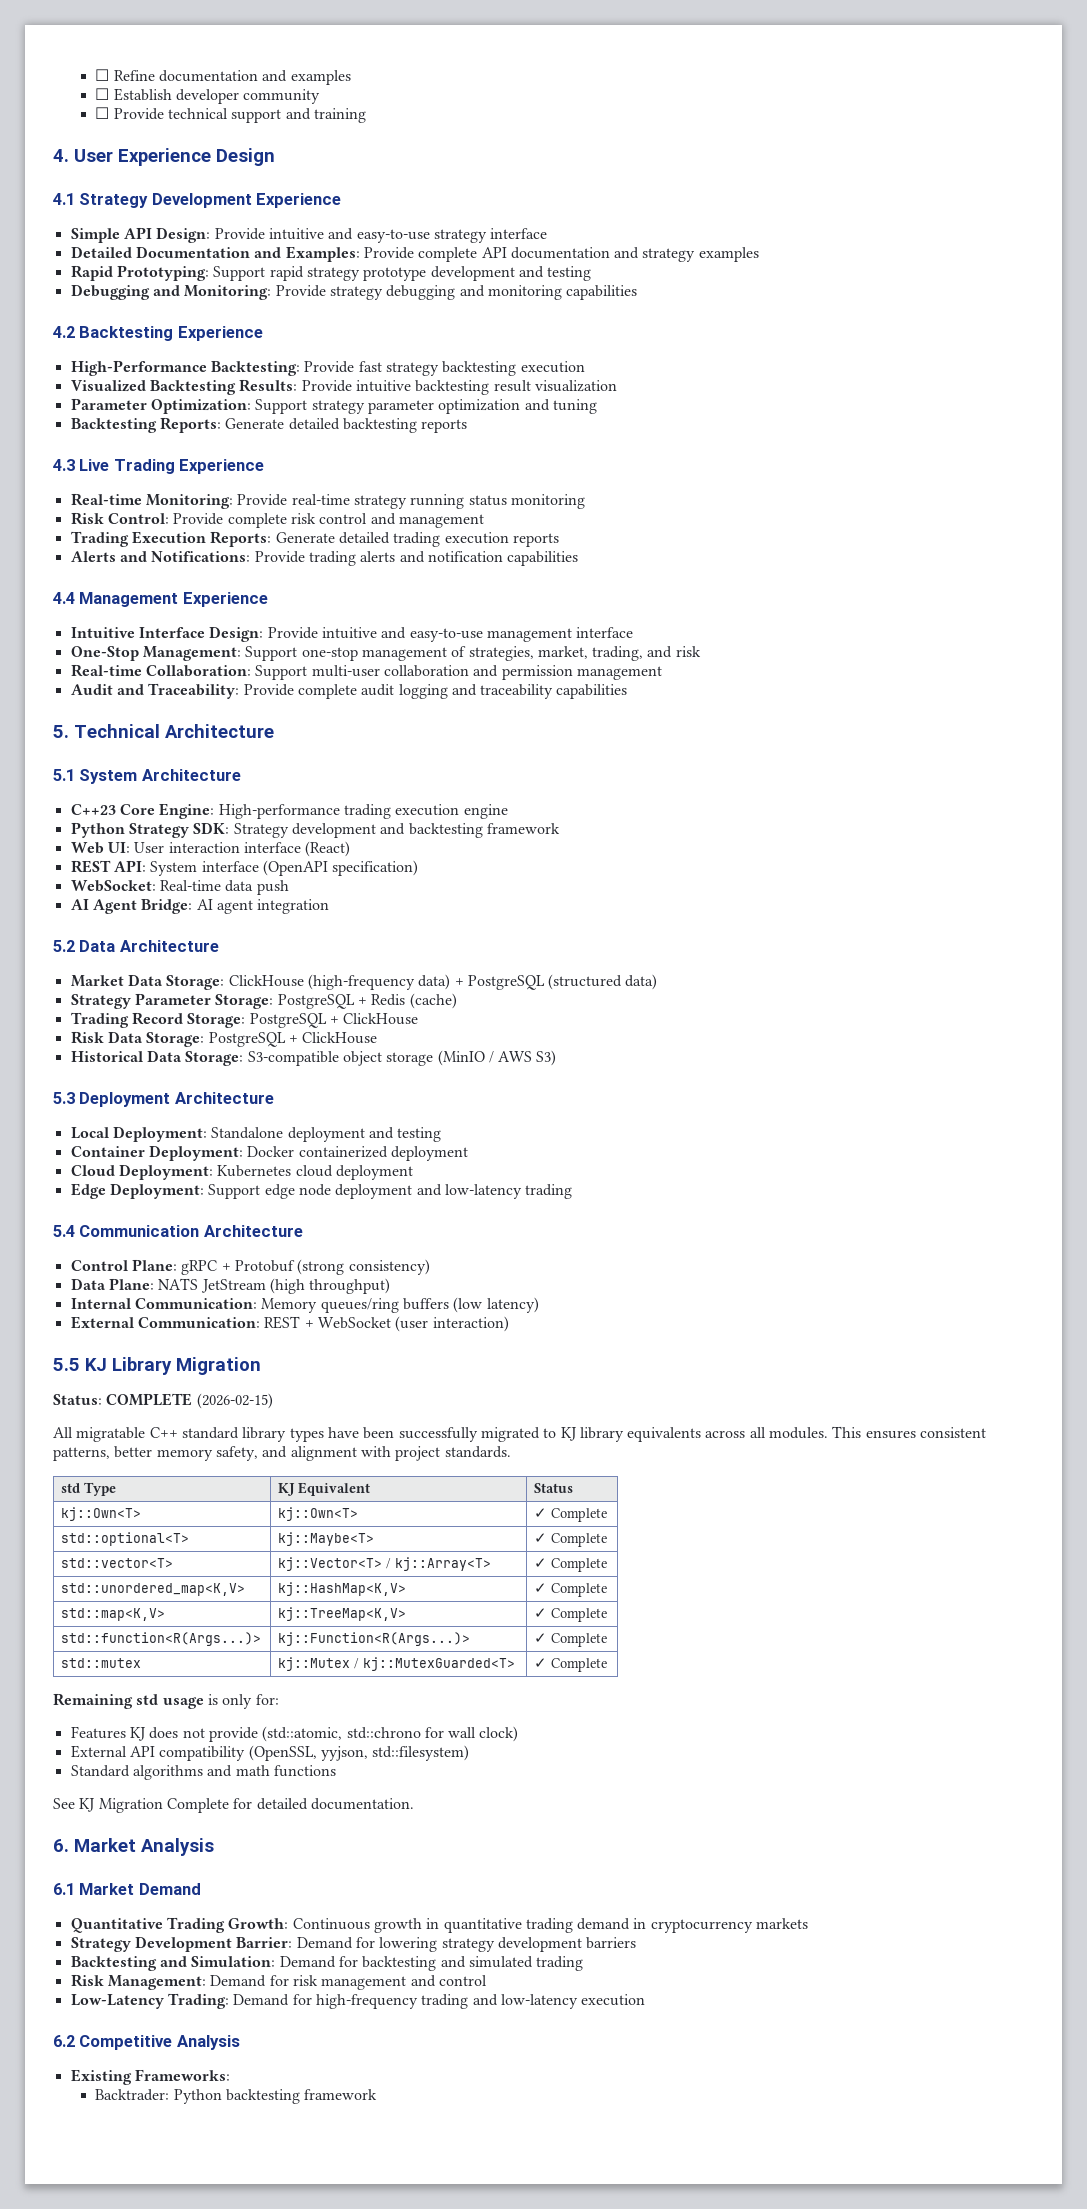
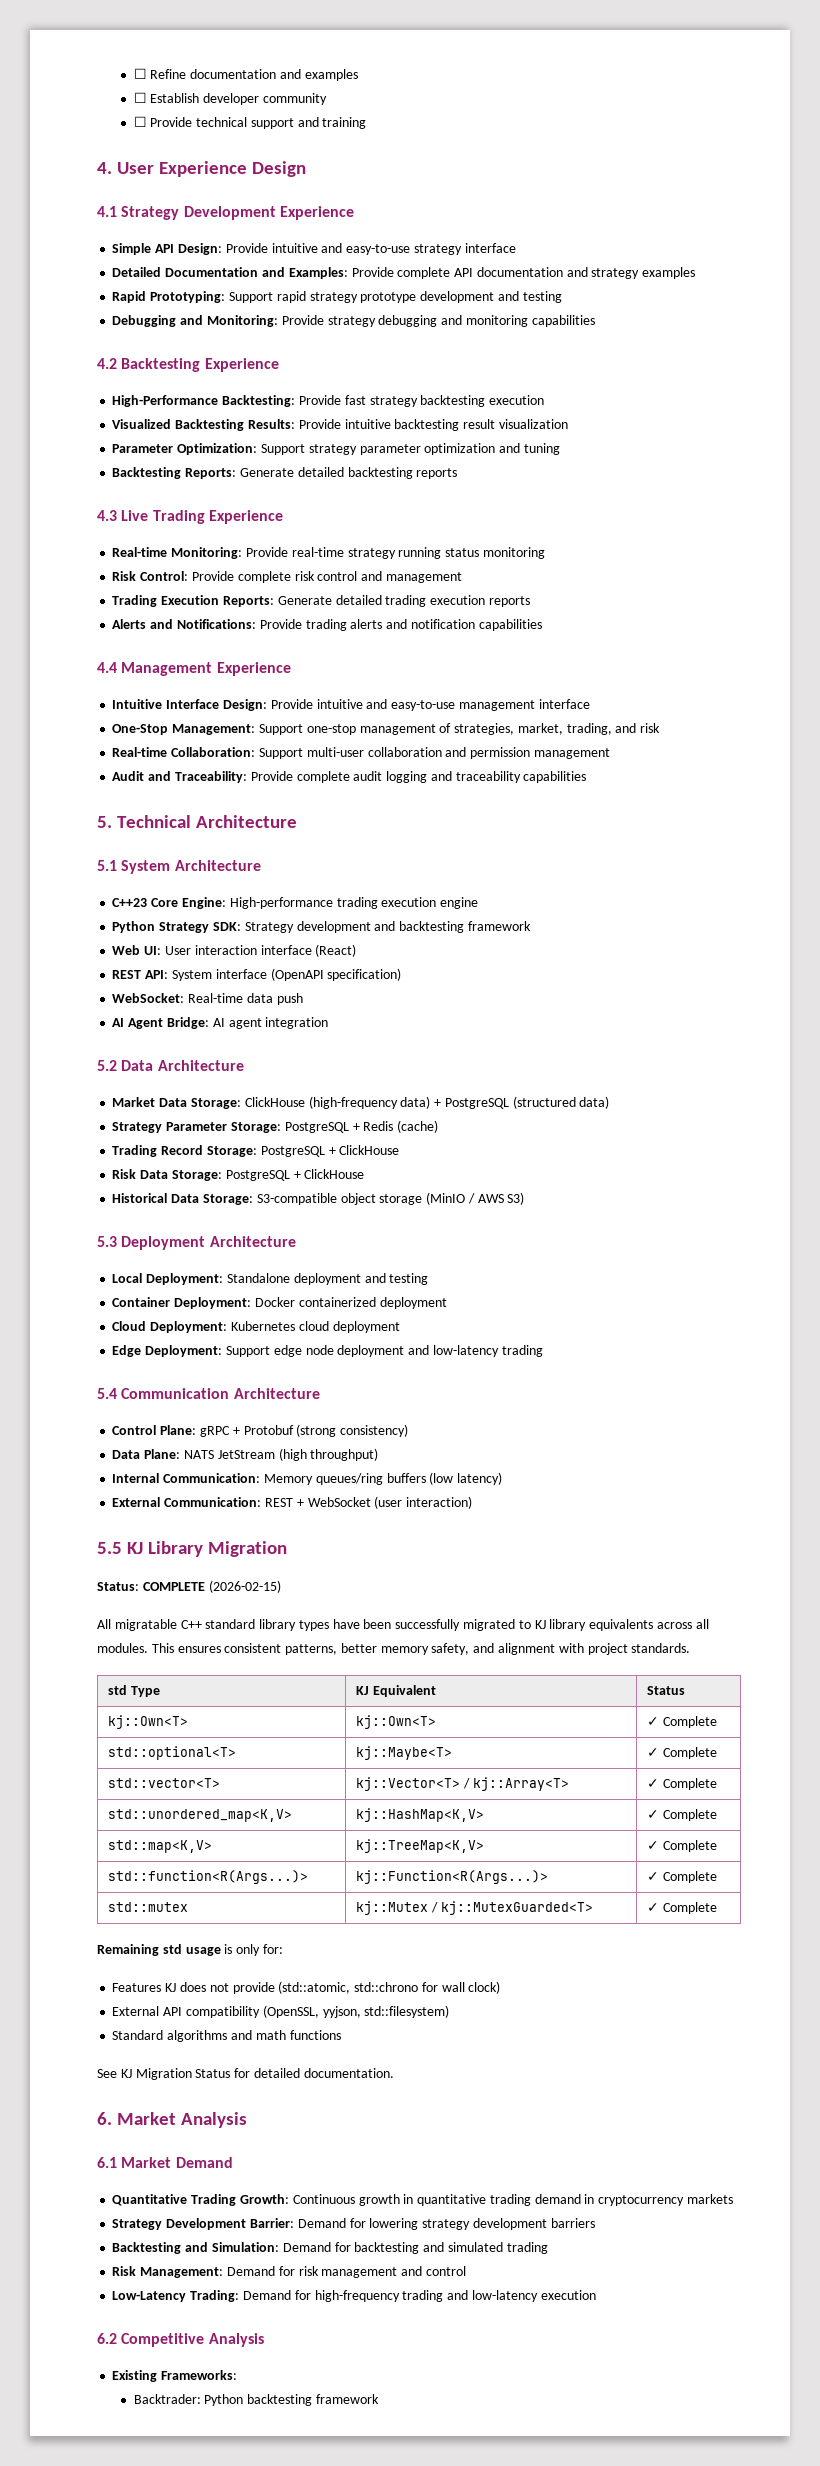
[166,1798,229,1813] Complete -> [195,2069,231,2078] Status

